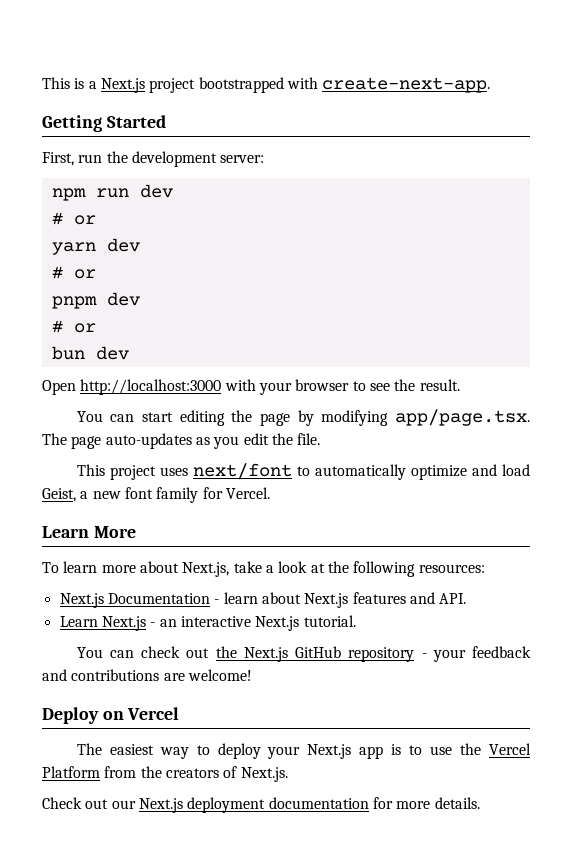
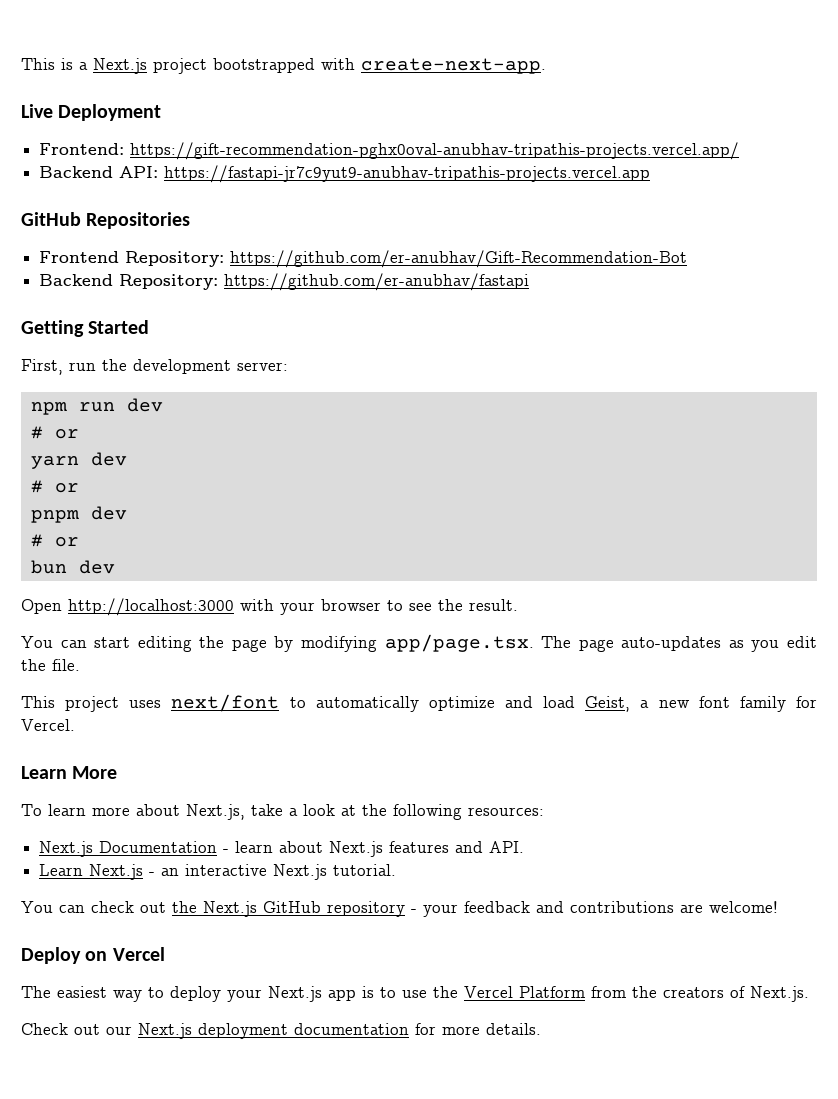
(491, 85) none -> [21,104,162,121] [39,142,740,160] [39,165,651,183] [21,212,191,229] [39,250,688,268] [39,273,530,291] // Live Deployment // Frontend: https://gift-recommendation-pghx0oval-anubhav-tripathis-projects.vercel.app/ // Backend API: https://fastapi-jr7c9yut9-anubhav-tripathis-projects.vercel.app // GitHub Repositories // Frontend Repository: https://github.com/er-anubhav/Gift-Recommendation-Bot // Backend Repository: https://github.com/er-anubhav/fastapi

